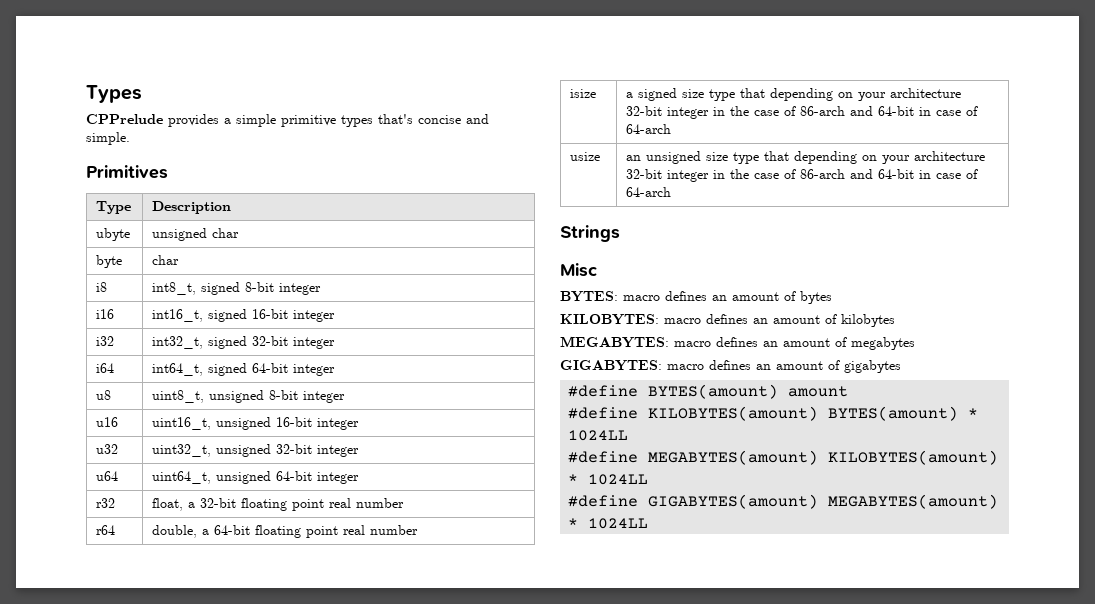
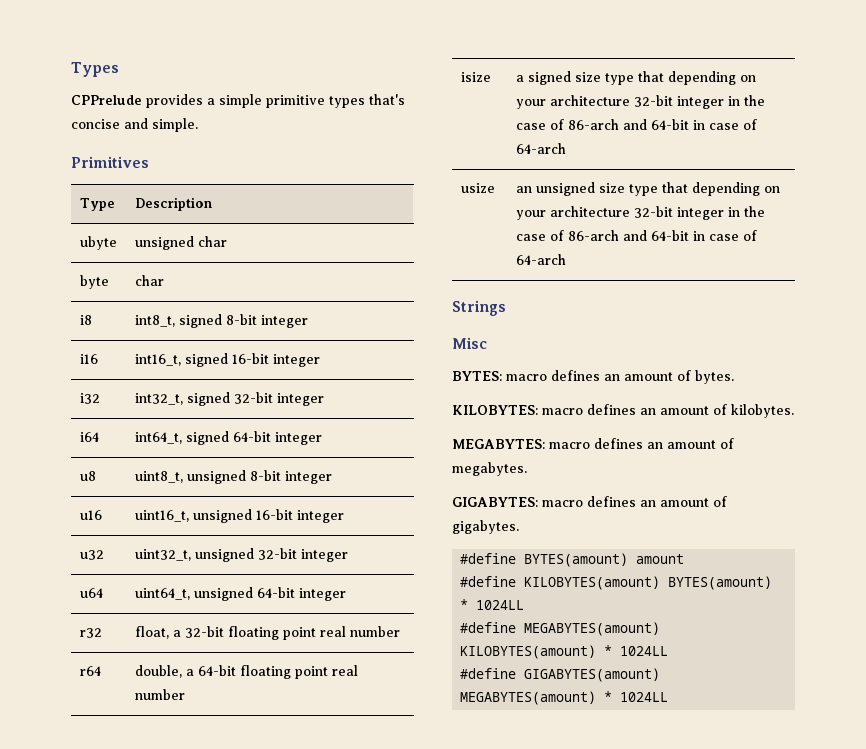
[800,291,832,304] bytes -> [695,370,734,384] bytes.
[841,314,895,327] kilobytes -> [731,404,794,418] kilobytes.
[851,337,915,350] megabytes -> [452,462,527,476] megabytes.
[844,360,901,373] gigabytes -> [452,520,519,534] gigabytes.

